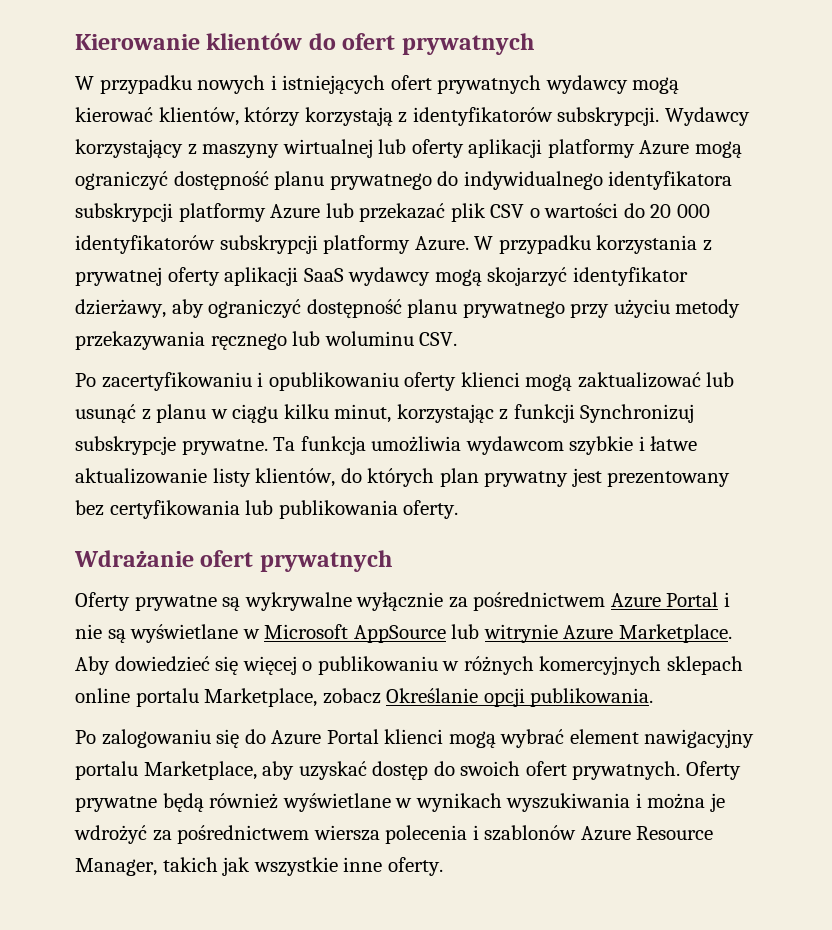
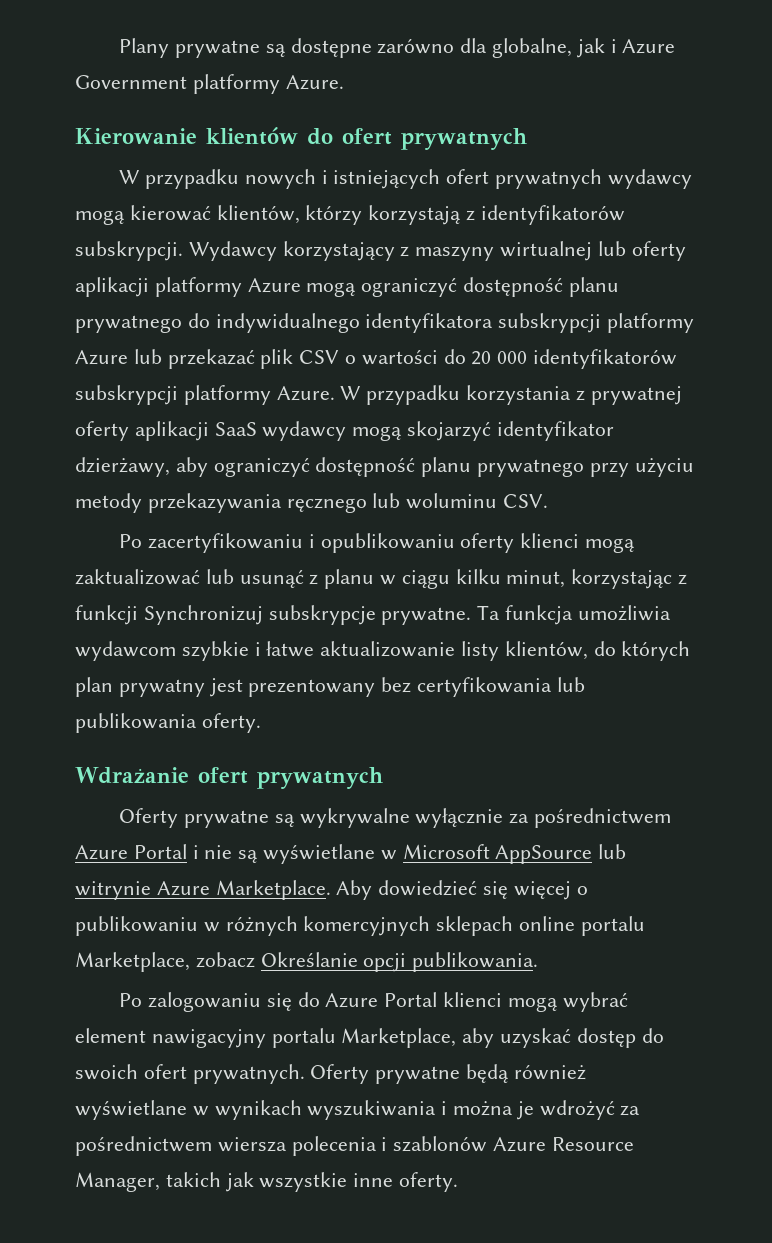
(75, 42) none -> [119,38,676,58] [75,74,344,94] Plany prywatne są dostępne zarówno dla globalne, jak i Azure Government platformy Azure. //

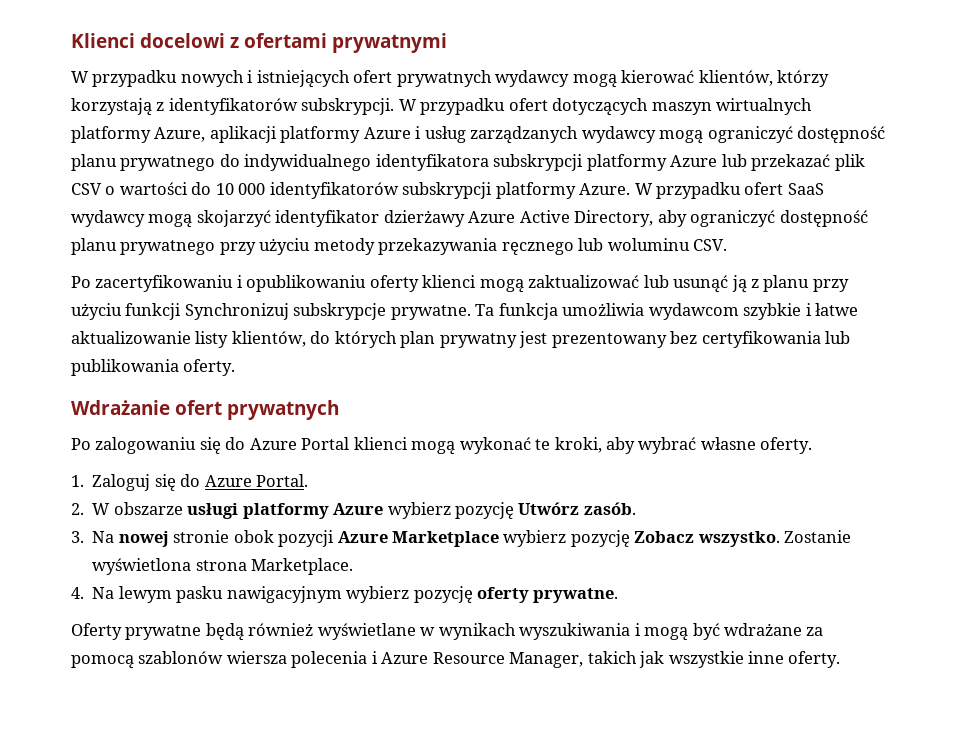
[119,38,676,58] [75,74,344,94] [75,127,527,150] Plany prywatne są dostępne zarówno dla globalne, jak i Azure Government platformy Azure. // Kierowanie klientów do ofert prywatnych -> [71,33,447,53] Klienci docelowi z ofertami prywatnymi
[188,241,686,261] [75,277,301,297] Wydawcy korzystający z maszyny wirtualnej lub oferty aplikacji platformy Azure -> [398,98,813,116] [71,126,656,144] W przypadku ofert dotyczących maszyn wirtualnych platformy Azure, aplikacji platformy Azure i usług zarządzanych wydawcy
[471,351,492,365] 20 -> [215,183,234,195] 10
[466,385,682,405] [75,421,209,441] korzystania z prywatnej oferty aplikacji -> [744,182,784,195] ofert
[75,457,170,477] dzierżawy, -> [383,210,654,227] dzierżawy Azure Active Directory,
(304, 578) none -> [731,275,747,293] ją
[380,569,688,589] w ciągu kilku minut, korzystając z -> [812,279,849,292] [71,303,122,320] przy użyciu
[119,808,671,828] [75,844,627,864] [75,880,588,900] [75,916,645,936] [75,952,539,972] // Oferty prywatne są wykrywalne wyłącznie za pośrednictwem Azure Portal i nie są wyświetlane w Microsoft AppSource lub witrynie Azure Marketplace. Aby dowiedzieć się więcej o publikowaniu w różnych komercyjnych sklepach online portalu Marketplace, zobacz Określanie opcji publikowania. -> (339, 410) none
[562,992,628,1012] [75,1028,664,1048] [75,1064,305,1084] wybrać element nawigacyjny portalu Marketplace, aby uzyskać dostęp do swoich ofert prywatnych. -> [459,437,813,454] [71,474,309,491] [71,502,636,519] [71,530,852,547] [92,558,354,575] [71,586,619,603] wykonać te kroki, aby wybrać własne oferty. // 1. Zaloguj się do Azure Portal. // 2. W obszarze usługi platformy Azure wybierz pozycję Utwórz zasób. // 3. Na nowej stronie obok pozycji Azure Marketplace wybierz pozycję Zobacz wszystko. Zostanie wyświetlona strona Marketplace. // 4. Na lewym pasku nawigacyjnym wybierz pozycję oferty prywatne. //
[453,1100,641,1120] [75,1136,212,1156] można je wdrożyć za pośrednictwem -> [644,623,824,641] [71,651,224,669] mogą być wdrażane za pomocą szablonów
[393,1136,488,1152] szablonów -> (378, 657) none

